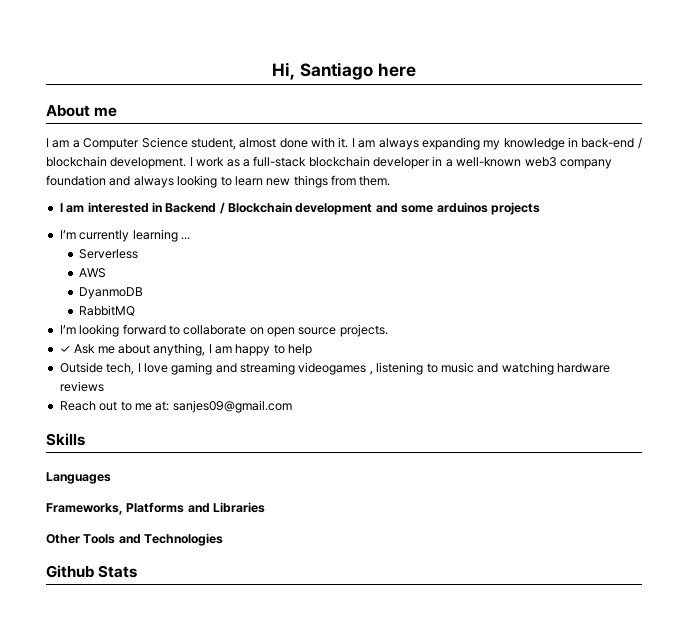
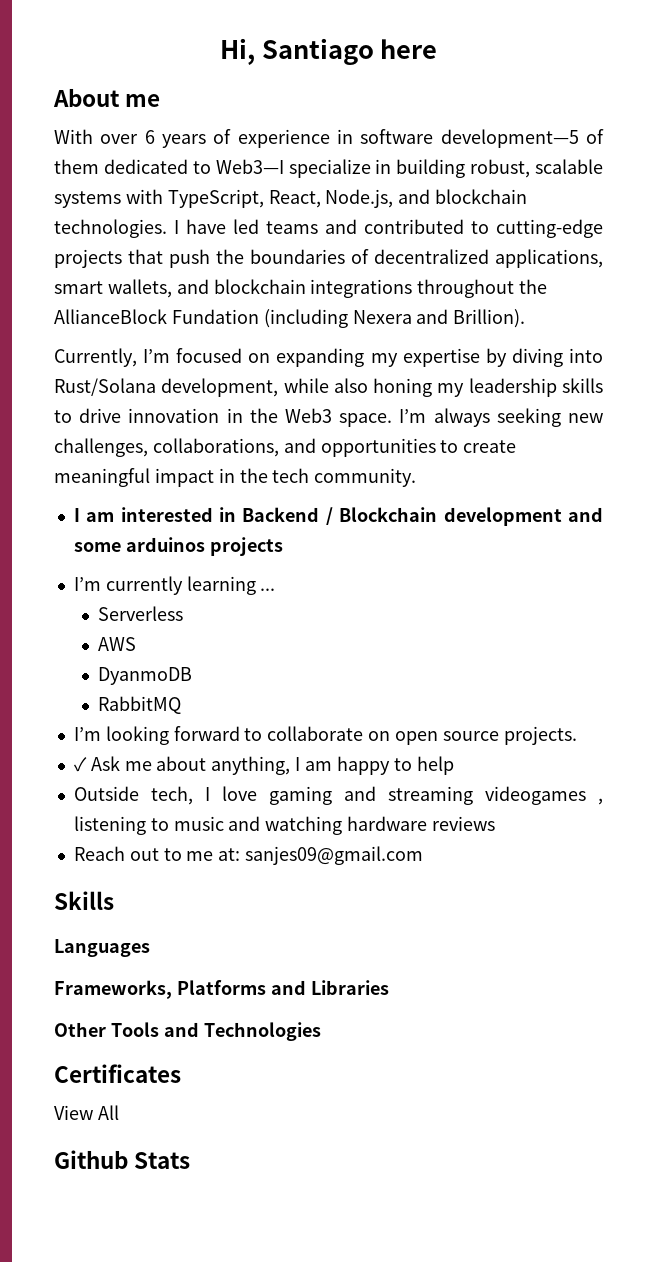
[46,137,642,150] [46,156,612,169] [46,175,391,188] I am a Computer Science student, almost done with it. I am always expanding my knowledge in back-end / blockchain development. I work as a full-stack blockchain developer in a well-known web3 company foundation and always looking to learn new things from them. -> [54,129,604,148] [54,159,603,178] [54,189,528,208] [54,219,603,238] [54,249,603,268] [54,279,548,298] [54,309,526,328] [54,348,603,367] [54,378,603,397] [54,408,603,427] [54,438,517,457] [54,468,417,487] With over 6 years of experience in software development—5 of them dedicated to Web3—I specialize in building robust, scalable systems with TypeScript, React, Node.js, and blockchain technologies. I have led teams and contributed to cutting-edge projects that push the boundaries of decentralized applications, smart wallets, and blockchain integrations throughout the AllianceBlock Fundation (including Nexera and Brillion). // Currently, I’m focused on expanding my expertise by diving into Rust/Solana development, while also honing my leadership skills to drive innovation in the Web3 space. I’m always seeking new challenges, collaborations, and opportunities to create meaningful impact in the tech community.
(224, 539) none -> [54,1064,181,1083] [54,1105,119,1120] // Certificates // View All

